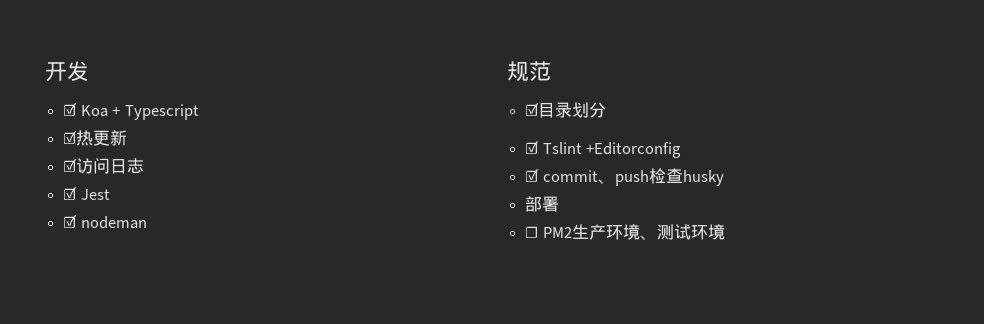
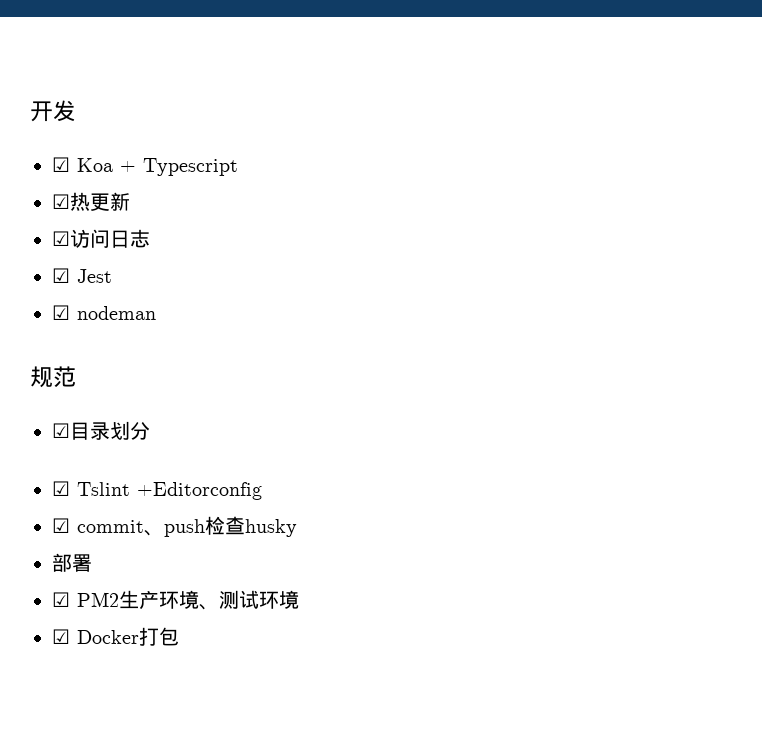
[525,226,539,238] ☐ -> [52,592,70,607] ☑
(725, 232) none -> [52,627,179,646] // ☑ Docker打包

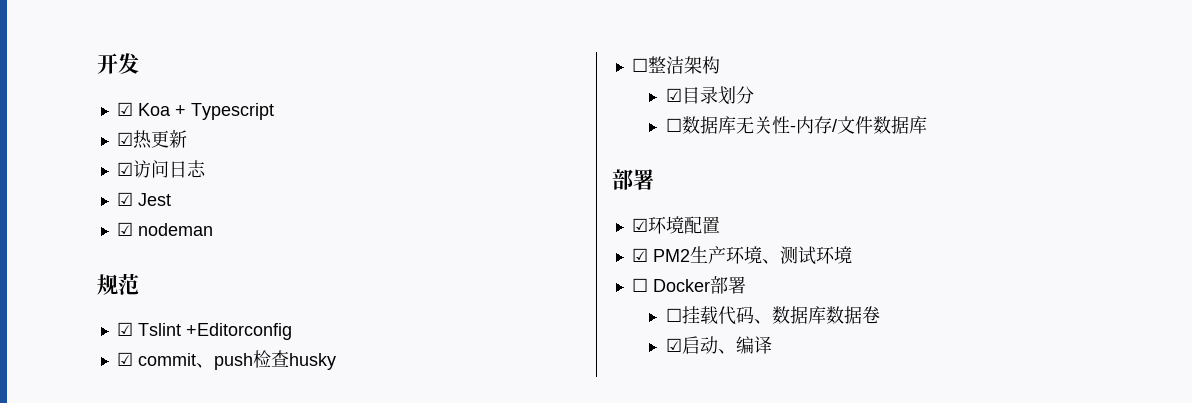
[52,421,150,440] // ☑目录划分 -> (139, 284) none
[52,553,92,572] 部署 -> [631,56,720,74] [665,86,754,105] [665,116,927,134] [612,169,654,190] [631,216,720,234] ☐整洁架构 // ☑目录划分 // ☐数据库无关性-内存/文件数据库 // 部署 // ☑环境配置
[52,627,179,646] // ☑ Docker打包 -> [631,276,746,294] [665,306,880,325] [665,336,772,354] // ☐ Docker部署 // ☐挂载代码、数据库数据卷 // ☑启动、编译

